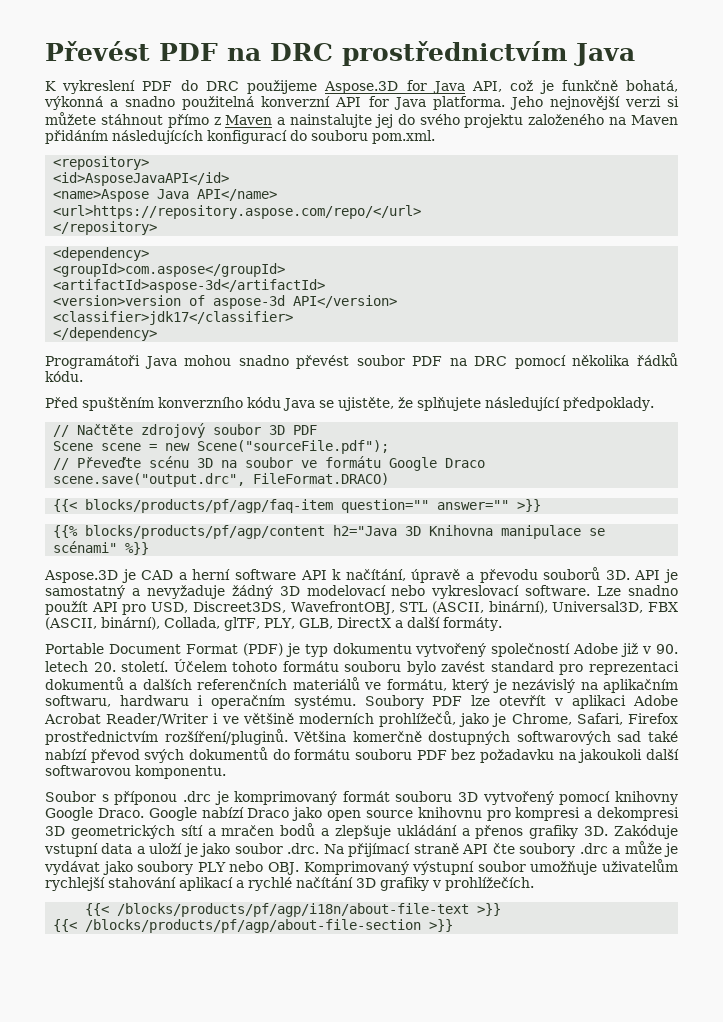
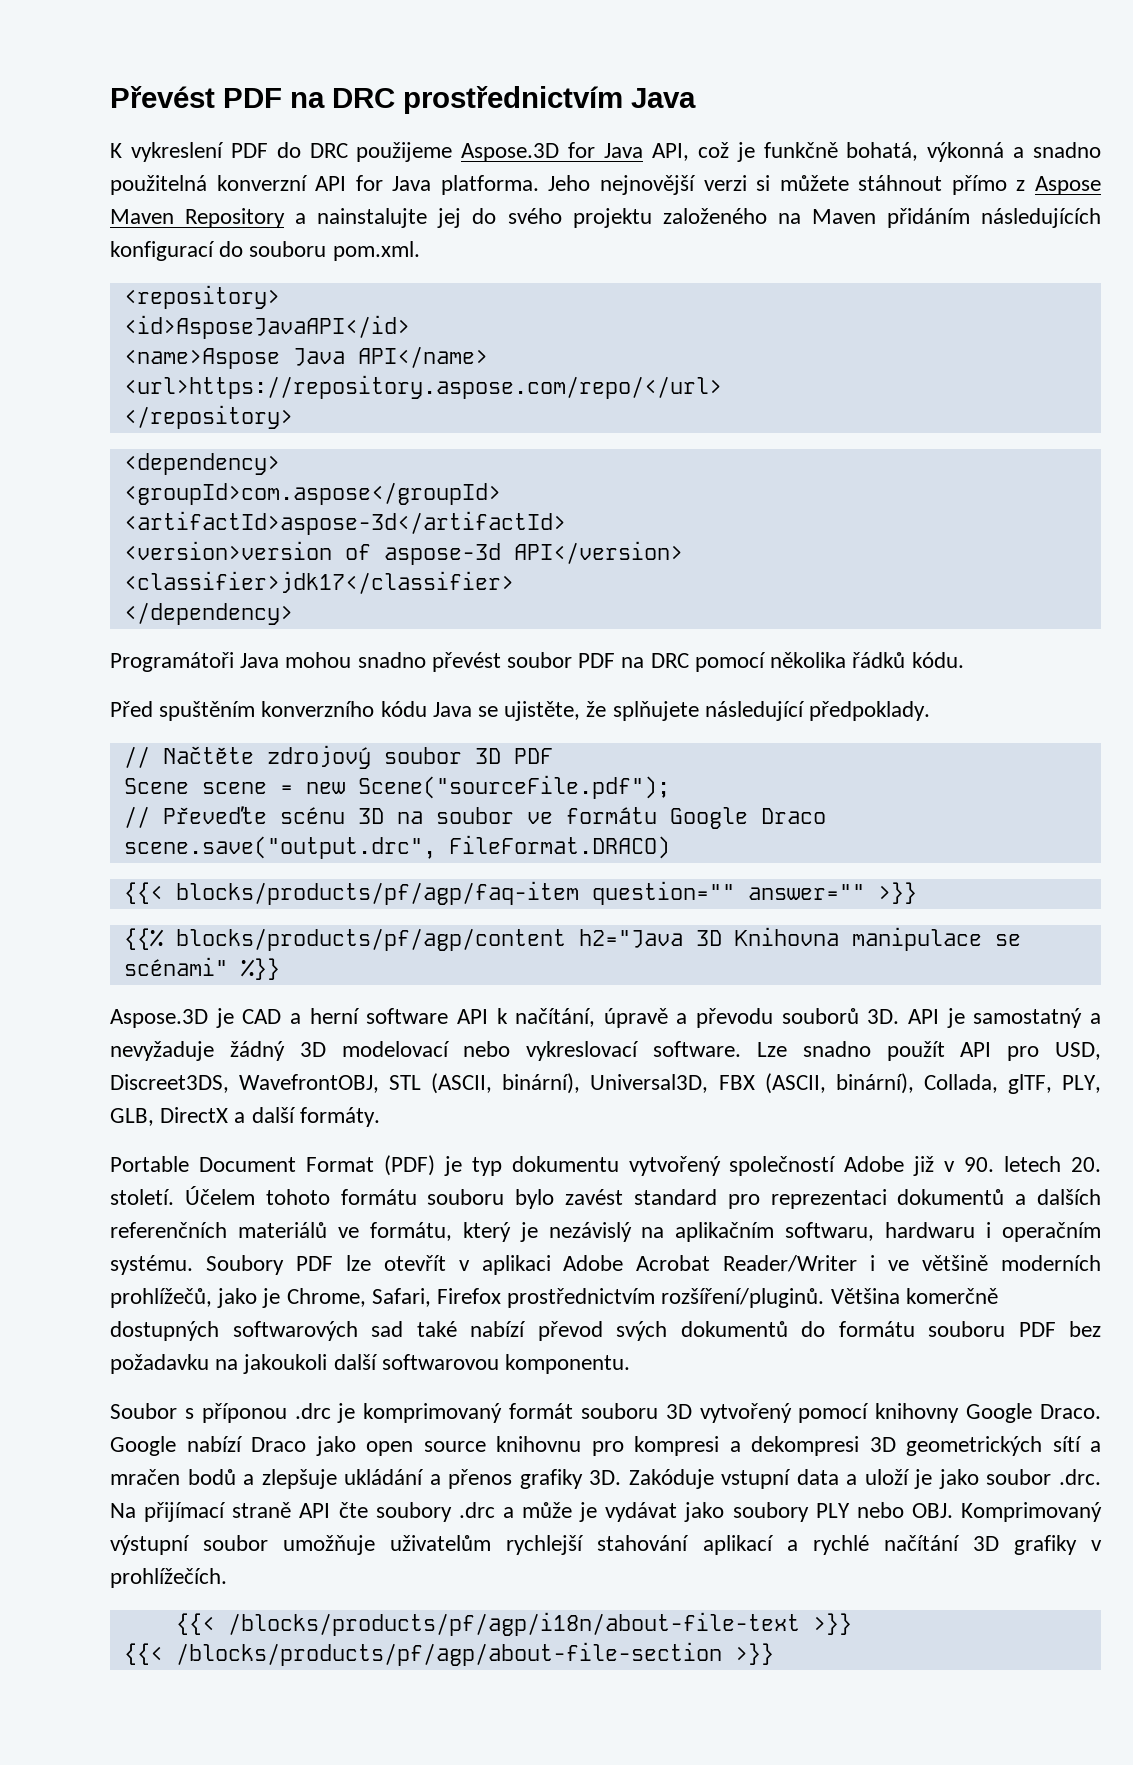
[225,115,273,125] Maven -> [1034,176,1101,195] [110,208,286,228] Aspose Maven Repository

